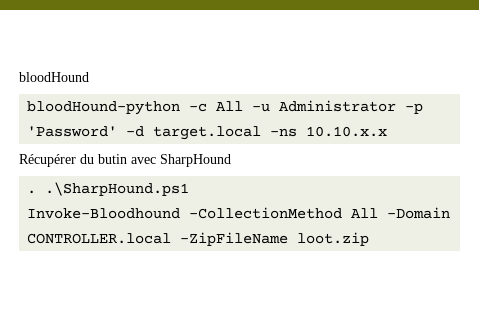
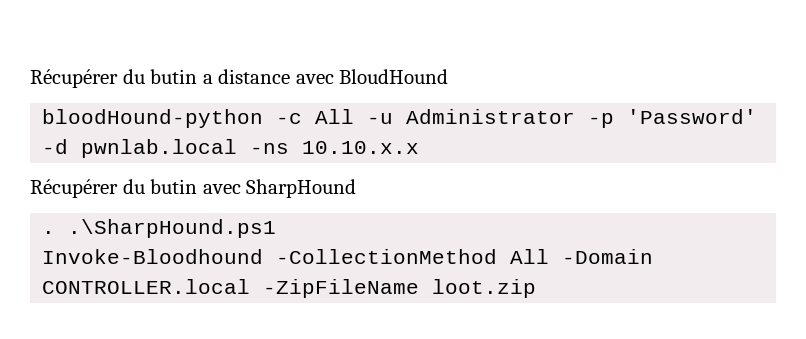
[19,72,89,82] bloodHound -> [30,69,449,88] Récupérer du butin a distance avec BloudHound
[153,126,262,140] target.local -> [81,139,238,158] pwnlab.local

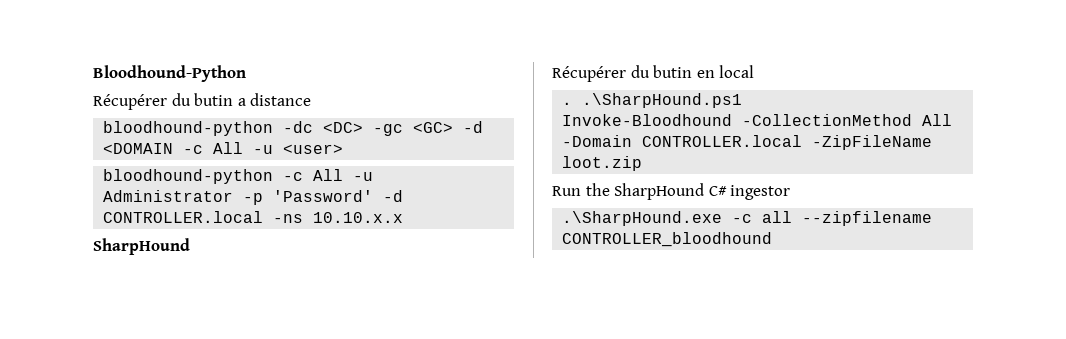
(30, 78) none -> [93,65,246,82] Bloodhound-Python //
[295,69,449,84] [42,109,264,128] avec BloudHound // bloodHound-python -> [103,121,484,136] [103,142,344,154] [103,169,274,184] // bloodhound-python -dc <DC> -gc <GC> -d <DOMAIN -c All -u <user> // bloodhound-python
[81,139,238,158] pwnlab.local -> [103,211,264,223] CONTROLLER.local
[30,179,357,198] // Récupérer du butin avec SharpHound -> [93,238,190,255] [552,65,755,82] // SharpHound // Récupérer du butin en local
(537, 288) none -> [552,183,791,200] [562,211,933,226] [562,232,773,247] // Run the SharpHound C# ingestor // .\SharpHound.exe -c all --zipfilename CONTROLLER_bloodhound

